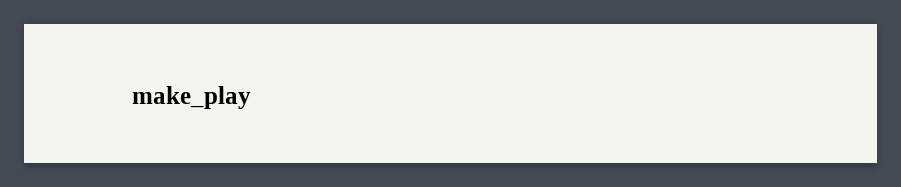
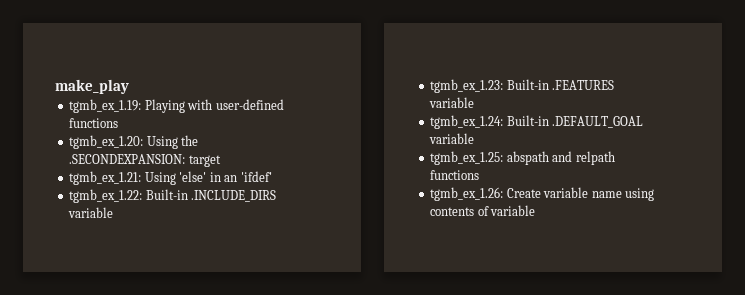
(251, 97) none -> [69,99,284,113] [69,118,119,128] [69,135,199,149] [69,154,221,167] [69,171,272,185] [69,189,277,203] [68,207,114,218] [430,79,615,93] [429,97,475,108] [430,115,644,129] [429,133,475,144] [430,151,615,165] [430,170,480,180] [430,187,655,201] [430,205,536,216] // tgmb_ex_1.19: Playing with user-defined functions // tgmb_ex_1.20: Using the .SECONDEXPANSION: target // tgmb_ex_1.21: Using 'else' in an 'ifdef' // tgmb_ex_1.22: Built-in .INCLUDE_DIRS variable // tgmb_ex_1.23: Built-in .FEATURES variable // tgmb_ex_1.24: Built-in .DEFAULT_GOAL variable // tgmb_ex_1.25: abspath and relpath functions // tgmb_ex_1.26: Create variable name using contents of variable

